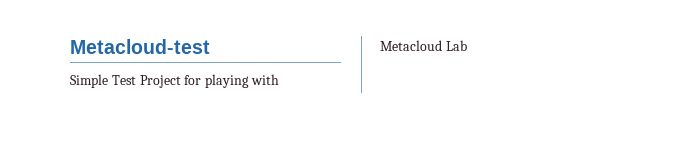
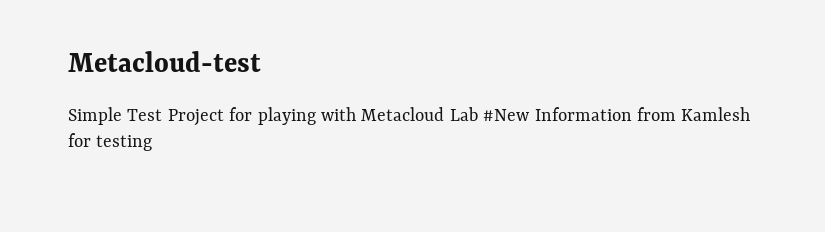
(467, 45) none -> [483,107,751,121] [68,133,153,151] #New Information from Kamlesh for testing

